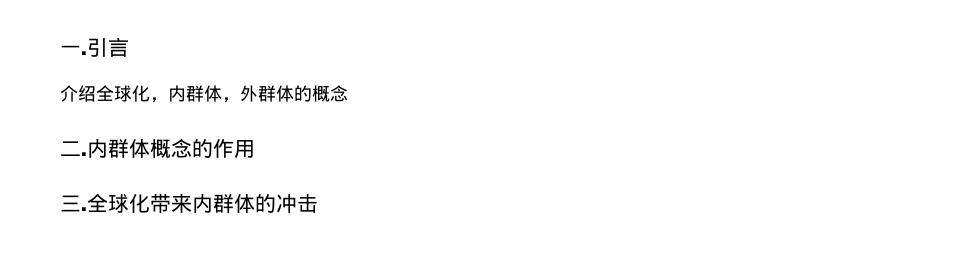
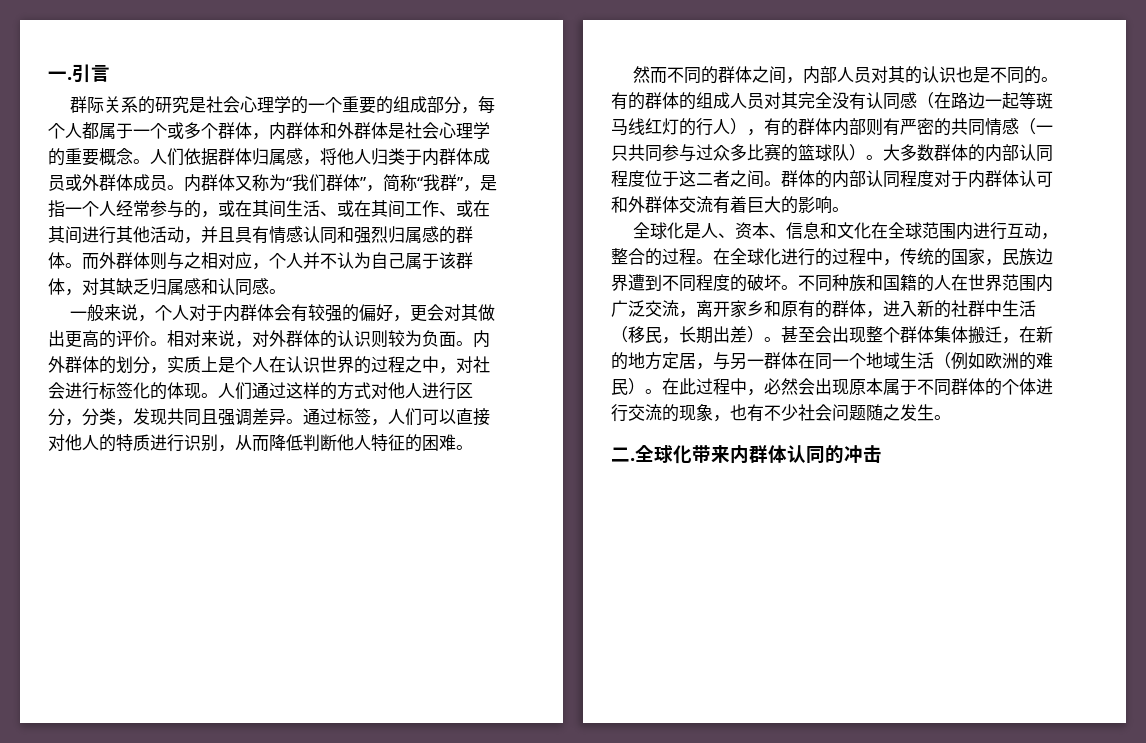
[60,85,348,103] [60,138,255,158] [60,195,81,212] 介绍全球化，内群体，外群体的概念 // 二.内群体概念的作用 // 三 -> [70,96,496,114] [48,122,490,140] [48,148,490,166] [48,174,497,192] [48,200,490,218] [48,226,473,244] [48,252,473,270] [48,278,286,296] [70,304,496,322] [48,330,490,348] [48,356,490,374] [48,382,473,400] [48,408,490,426] [48,434,473,452] [633,66,1059,84] [611,92,1053,110] [611,118,1053,136] [611,143,1053,162] [611,170,1053,188] [611,196,849,214] [633,222,1059,240] [611,248,1053,266] [611,274,1053,292] [611,300,1036,318] [611,326,1053,344] [611,352,1053,370] [611,378,1053,396] [611,404,951,422] [611,447,630,462] 群际关系的研究是社会心理学的一个重要的组成部分，每个人都属于一个或多个群体，内群体和外群体是社会心理学的重要概念。人们依据群体归属感，将他人归类于内群体成员或外群体成员。内群体又称为“我们群体”，简称“我群”，是指一个人经常参与的，或在其间生活、或在其间工作、或在其间进行其他活动，并且具有情感认同和强烈归属感的群体。而外群体则与之相对应，个人并不认为自己属于该群体，对其缺乏归属感和认同感。 // 一般来说，个人对于内群体会有较强的偏好，更会对其做出更高的评价。相对来说，对外群体的认识则较为负面。内外群体的划分，实质上是个人在认识世界的过程之中，对社会进行标签化的体现。人们通过这样的方式对他人进行区分，分类，发现共同且强调差异。通过标签，人们可以直接对他人的特质进行识别，从而降低判断他人特征的困难。 // 然而不同的群体之间，内部人员对其的认识也是不同的。有的群体的组成人员对其完全没有认同感（在路边一起等斑马线红灯的行人），有的群体内部则有严密的共同情感（一只共同参与过众多比赛的篮球队）。大多数群体的内部认同程度位于这二者之间。群体的内部认同程度对于内群体认可和外群体交流有着巨大的影响。 // 全球化是人、资本、信息和文化在全球范围内进行互动，整合的过程。在全球化进行的过程中，传统的国家，民族边界遭到不同程度的破坏。不同种族和国籍的人在世界范围内广泛交流，离开家乡和原有的群体，进入新的社群中生活（移民，长期出差）。甚至会出现整个群体集体搬迁，在新的地方定居，与另一群体在同一个地域生活（例如欧洲的难民）。在此过程中，必然会出现原本属于不同群体的个体进行交流的现象，也有不少社会问题随之发生。 // 二
(255, 203) none -> [787,445,825,464] 认同

